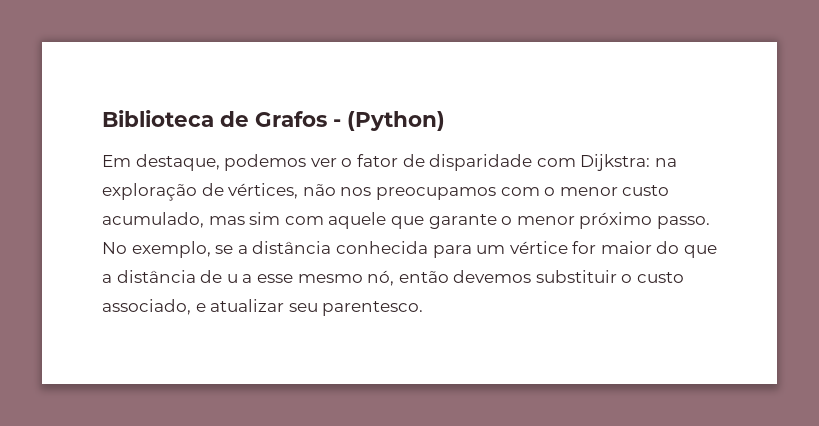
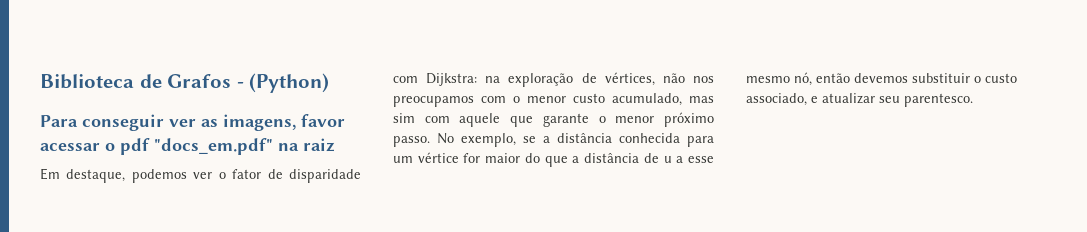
(445, 121) none -> [40,114,345,131] [40,138,335,155] // Para conseguir ver as imagens, favor acessar o pdf "docs_em.pdf" na raiz

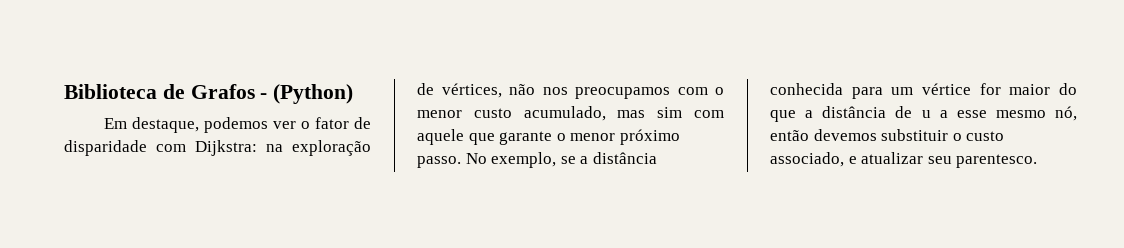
[40,114,345,131] [40,138,335,155] // Para conseguir ver as imagens, favor acessar o pdf "docs_em.pdf" na raiz -> (354, 94) none

